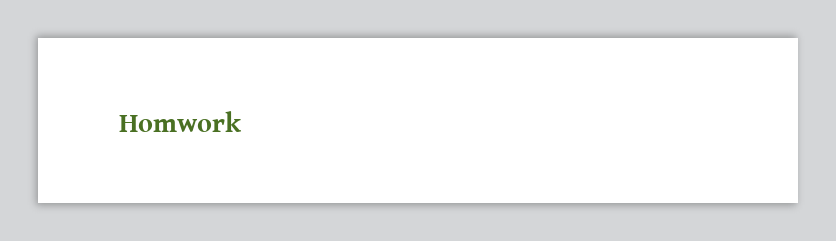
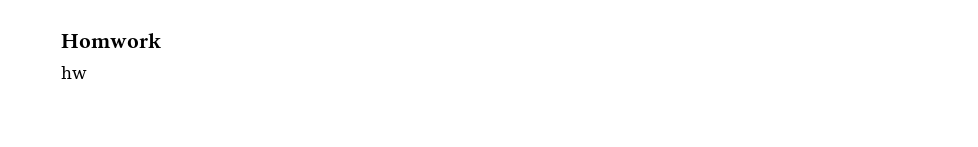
(242, 121) none -> [61,66,87,79] // hw

